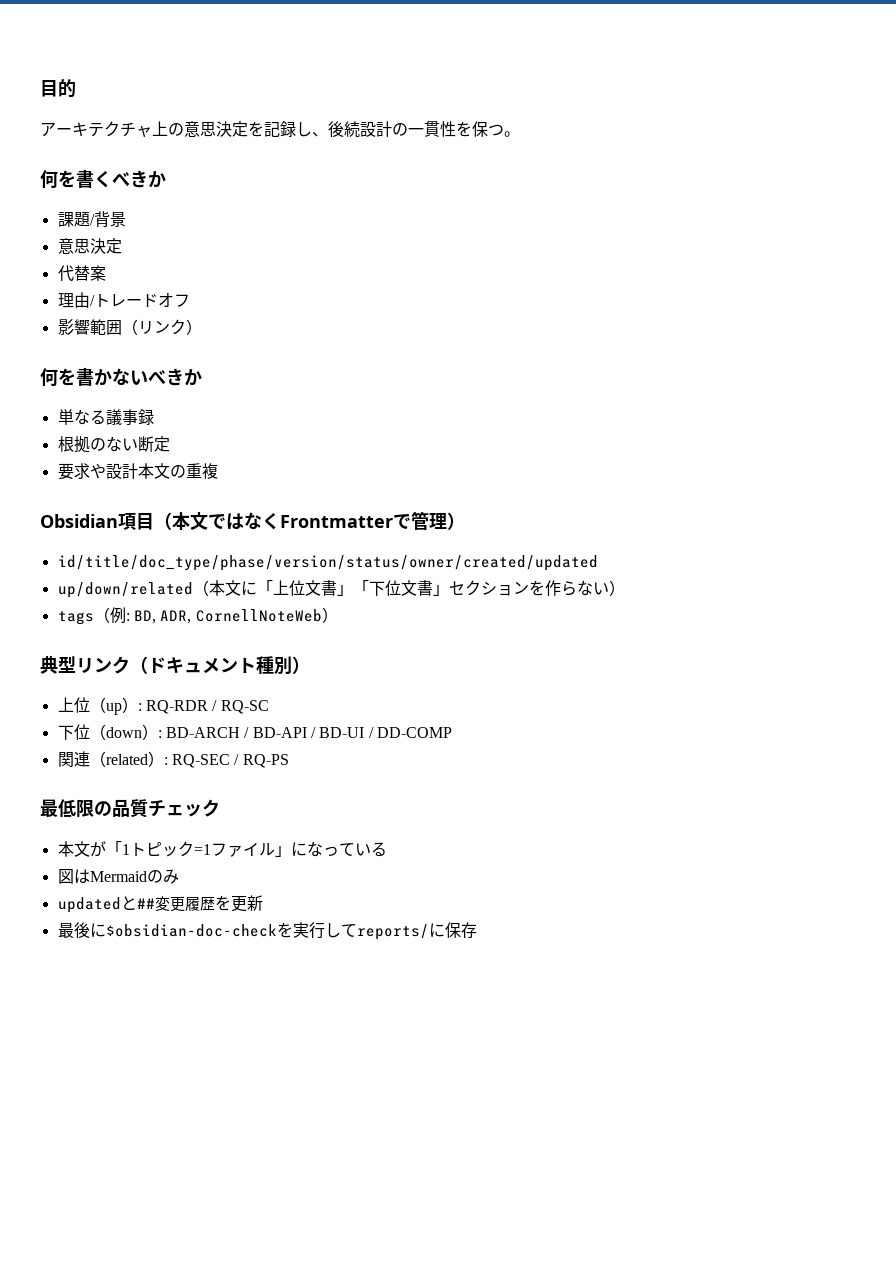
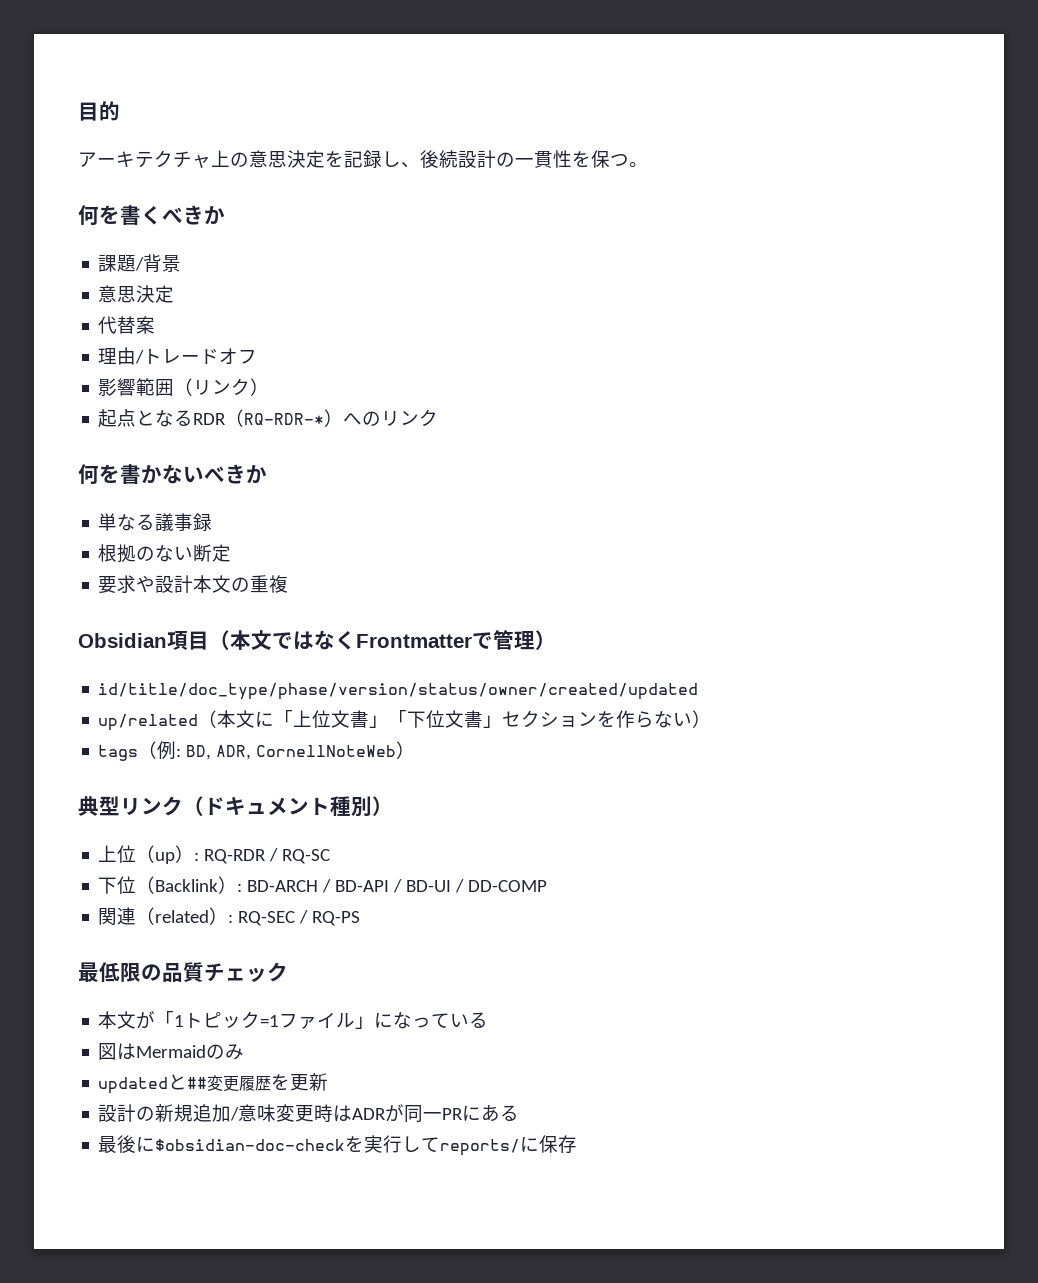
(202, 327) none -> [98,409,439,427] // 起点となるRDR（RQ-RDR-*）へのリンク
[57,582,193,598] up/down/related -> [98,714,199,731] up/related
[105,727,142,738] down -> [155,879,219,892] Backlink
(263, 903) none -> [98,1104,520,1123] // 設計の新規追加/意味変更時はADRが同一PRにある

